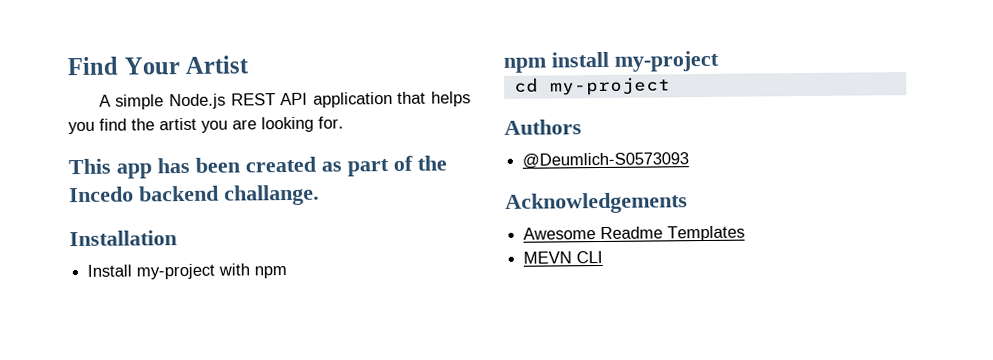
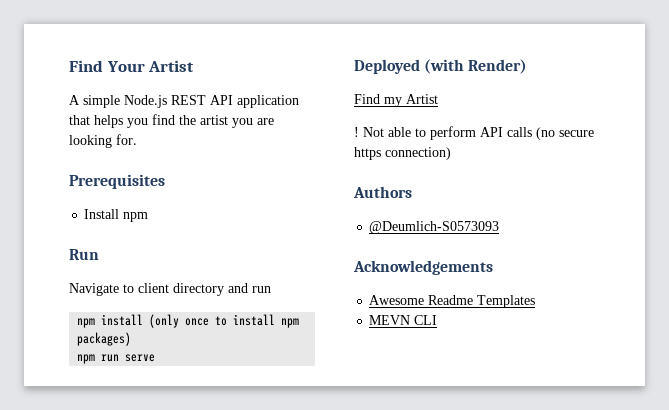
[68,155,447,179] [69,184,320,206] [69,230,177,247] This app has been created as part of the Incedo backend challange. // Installation -> [69,174,165,189] Prerequisites
[136,263,251,280] my-project with -> (120, 214) none
[503,50,719,73] [513,77,671,96] npm install my-project // cd my-project -> [69,249,99,260] [69,283,271,296] [77,314,300,328] [77,332,132,346] [77,354,156,364] [354,59,528,74] [354,94,438,107] [354,126,594,140] [354,147,451,160] Run // Navigate to client directory and run // npm install (only once to install npm packages) // npm run serve // Deployed (with Render) // Find my Artist // ! Not able to perform API calls (no secure https connection)

